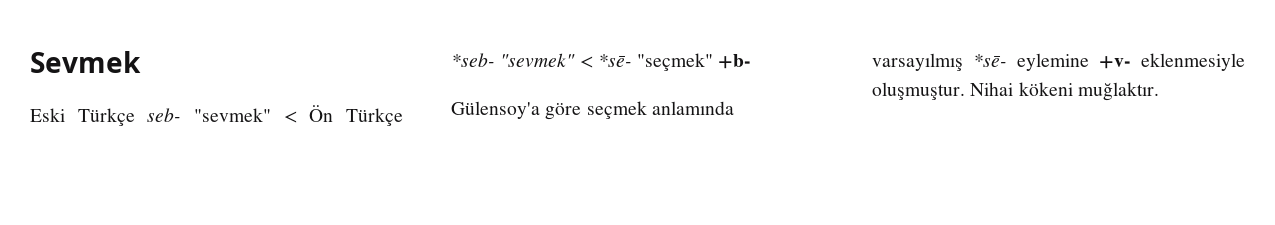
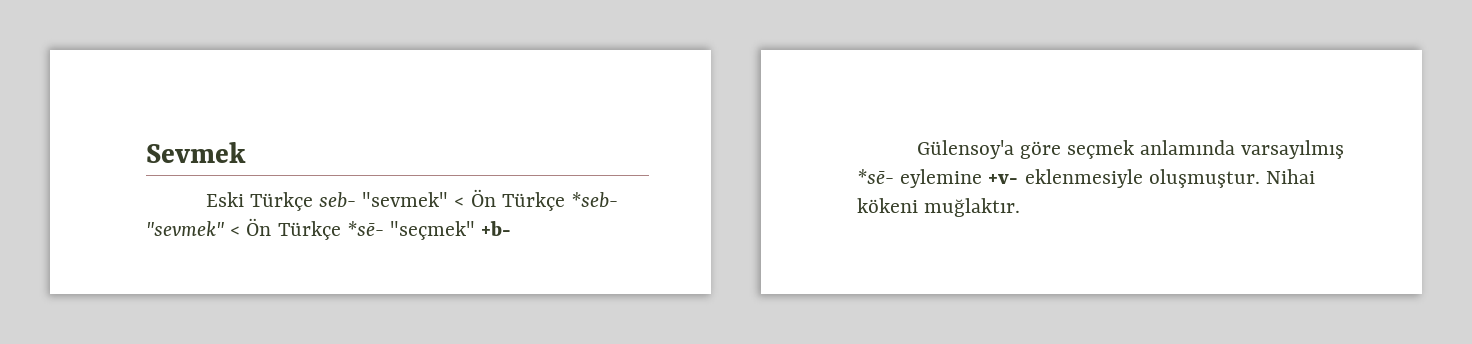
(593, 62) none -> [246,218,341,240] Ön Türkçe

